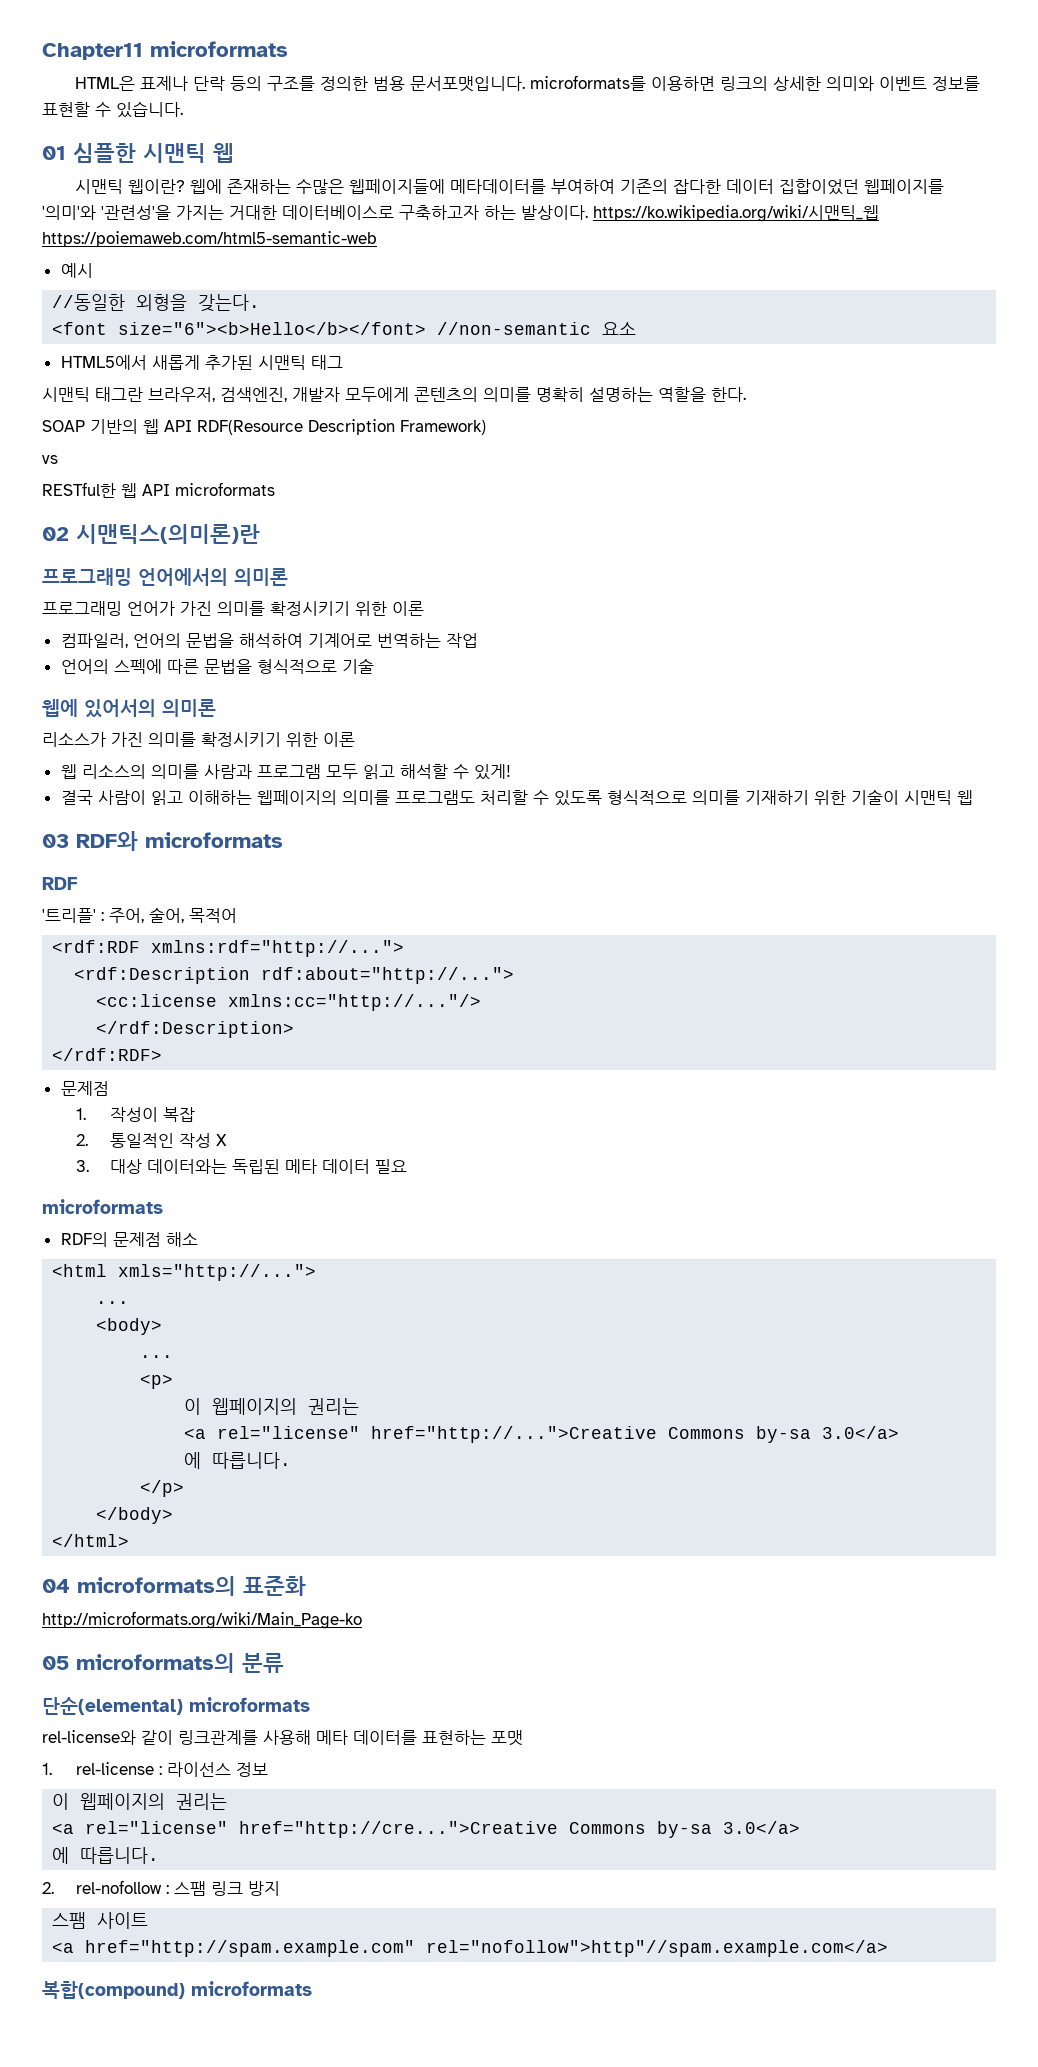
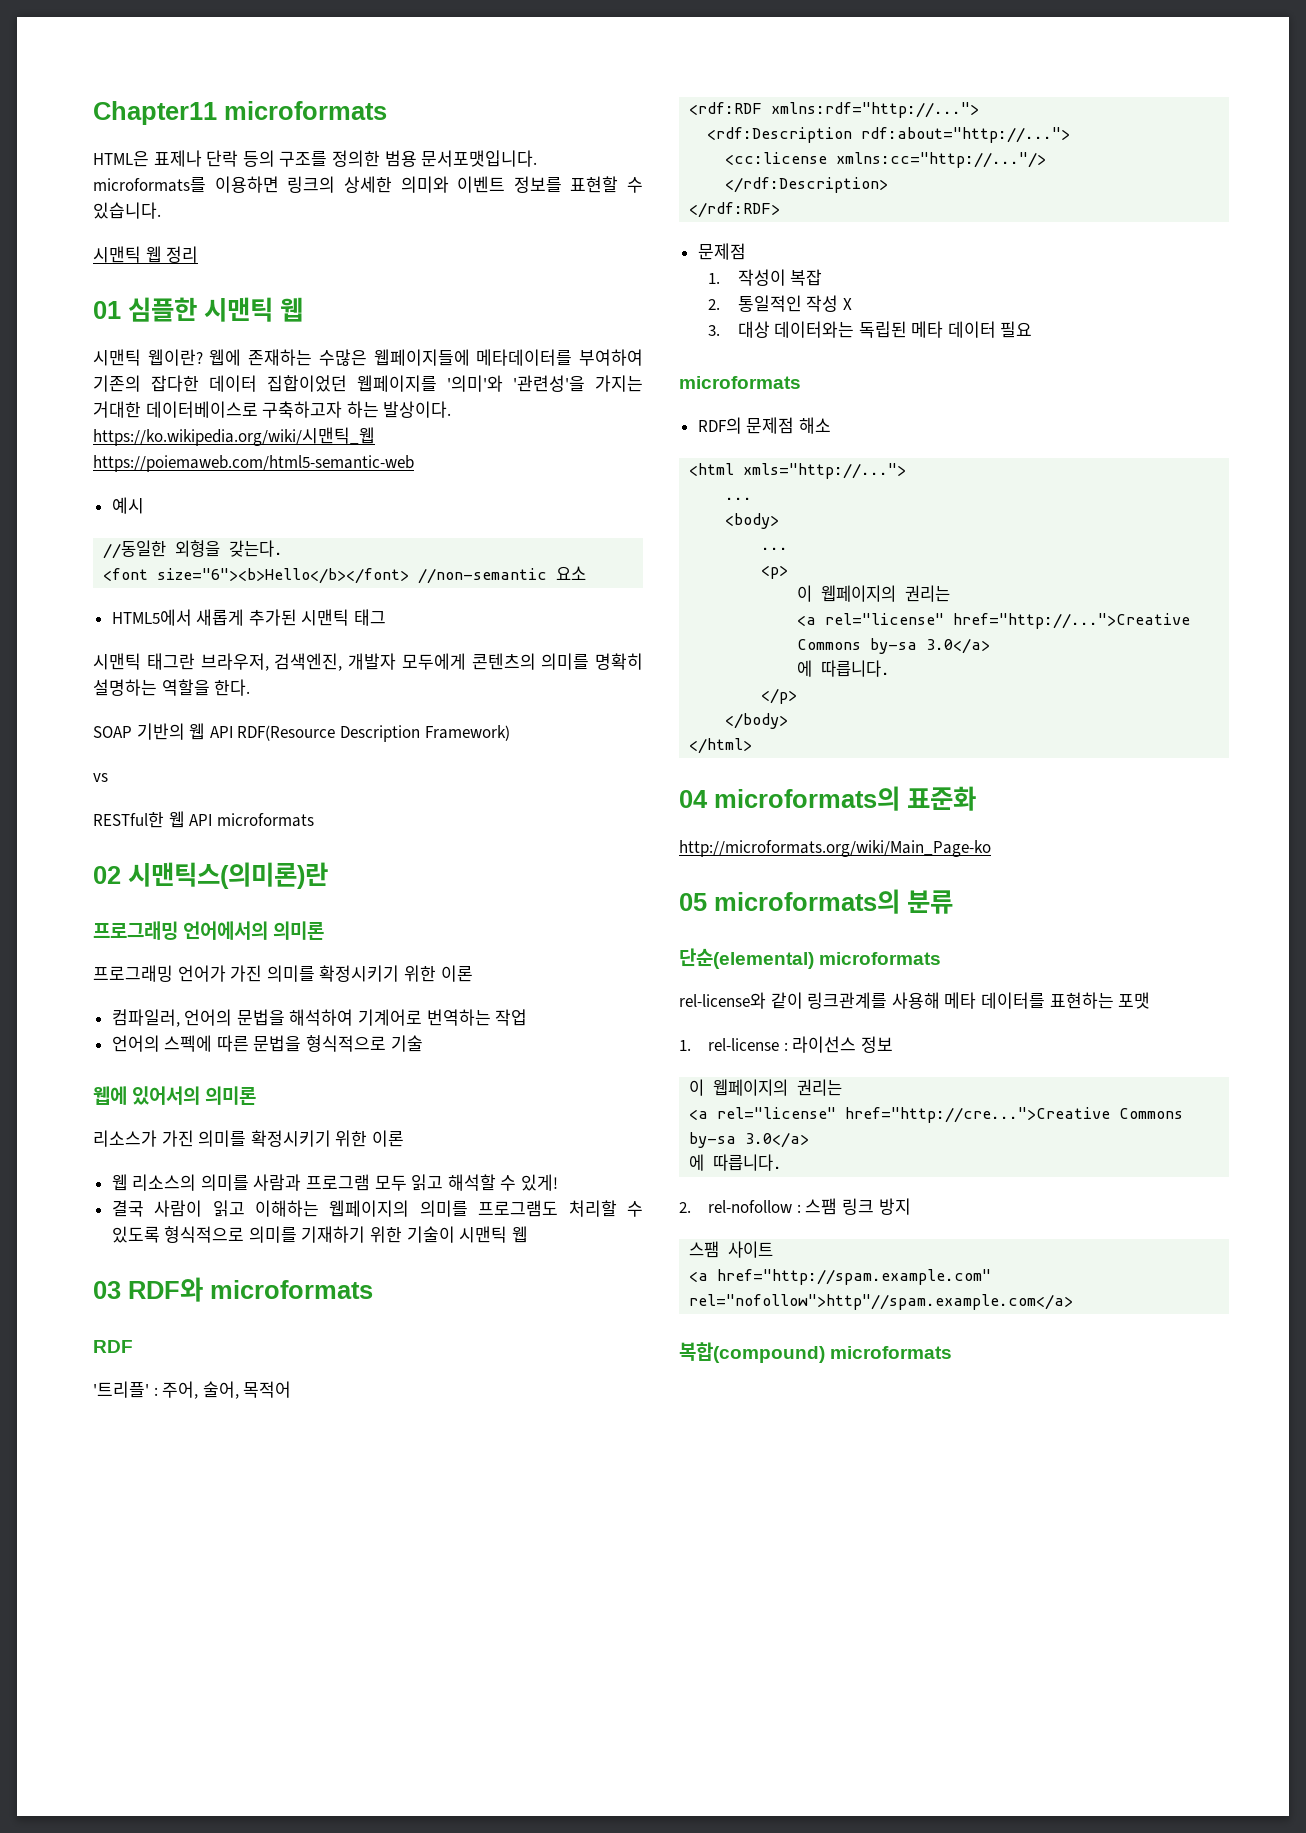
(183, 109) none -> [93,246,199,263] // 시맨틱 웹 정리

